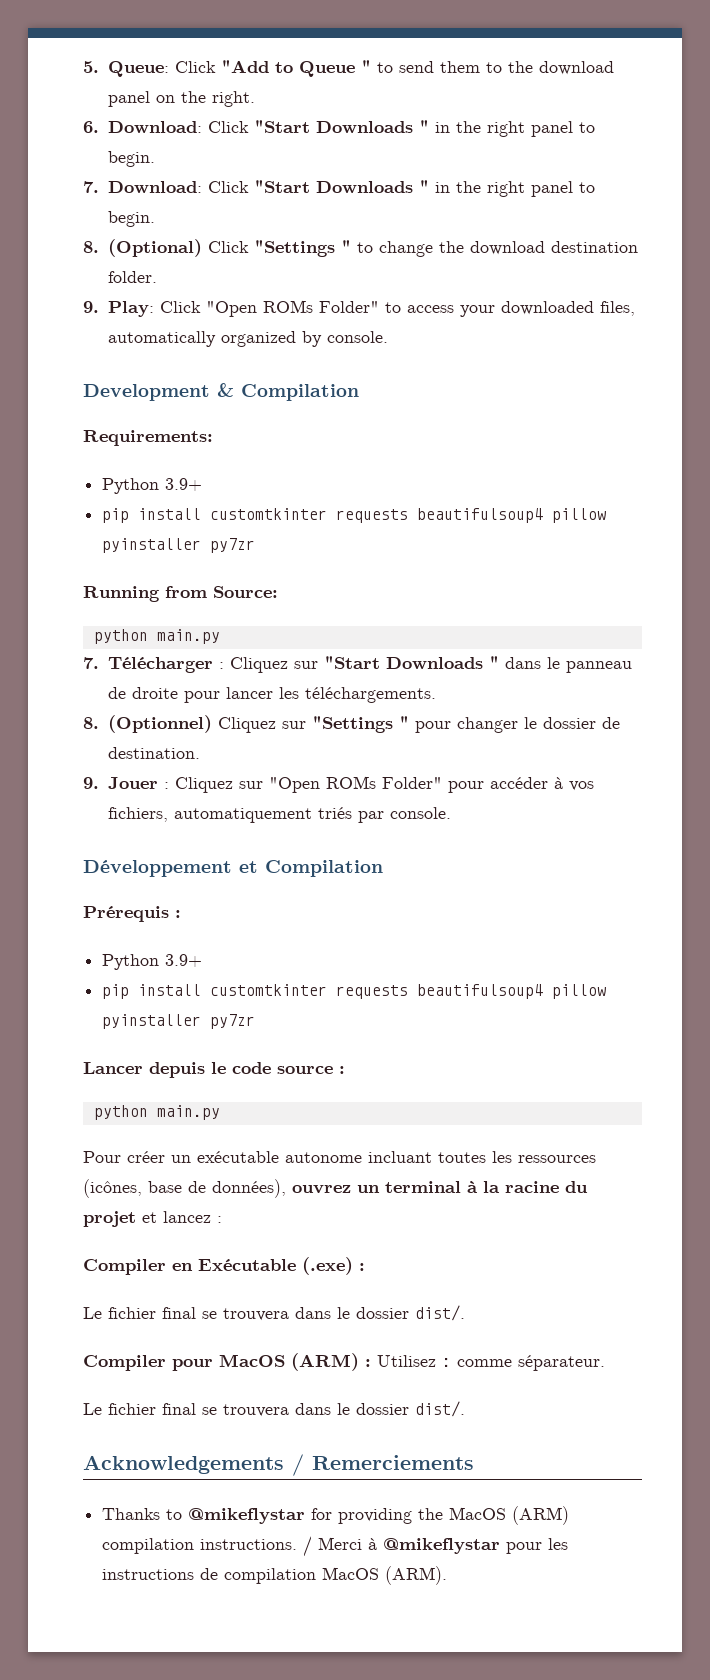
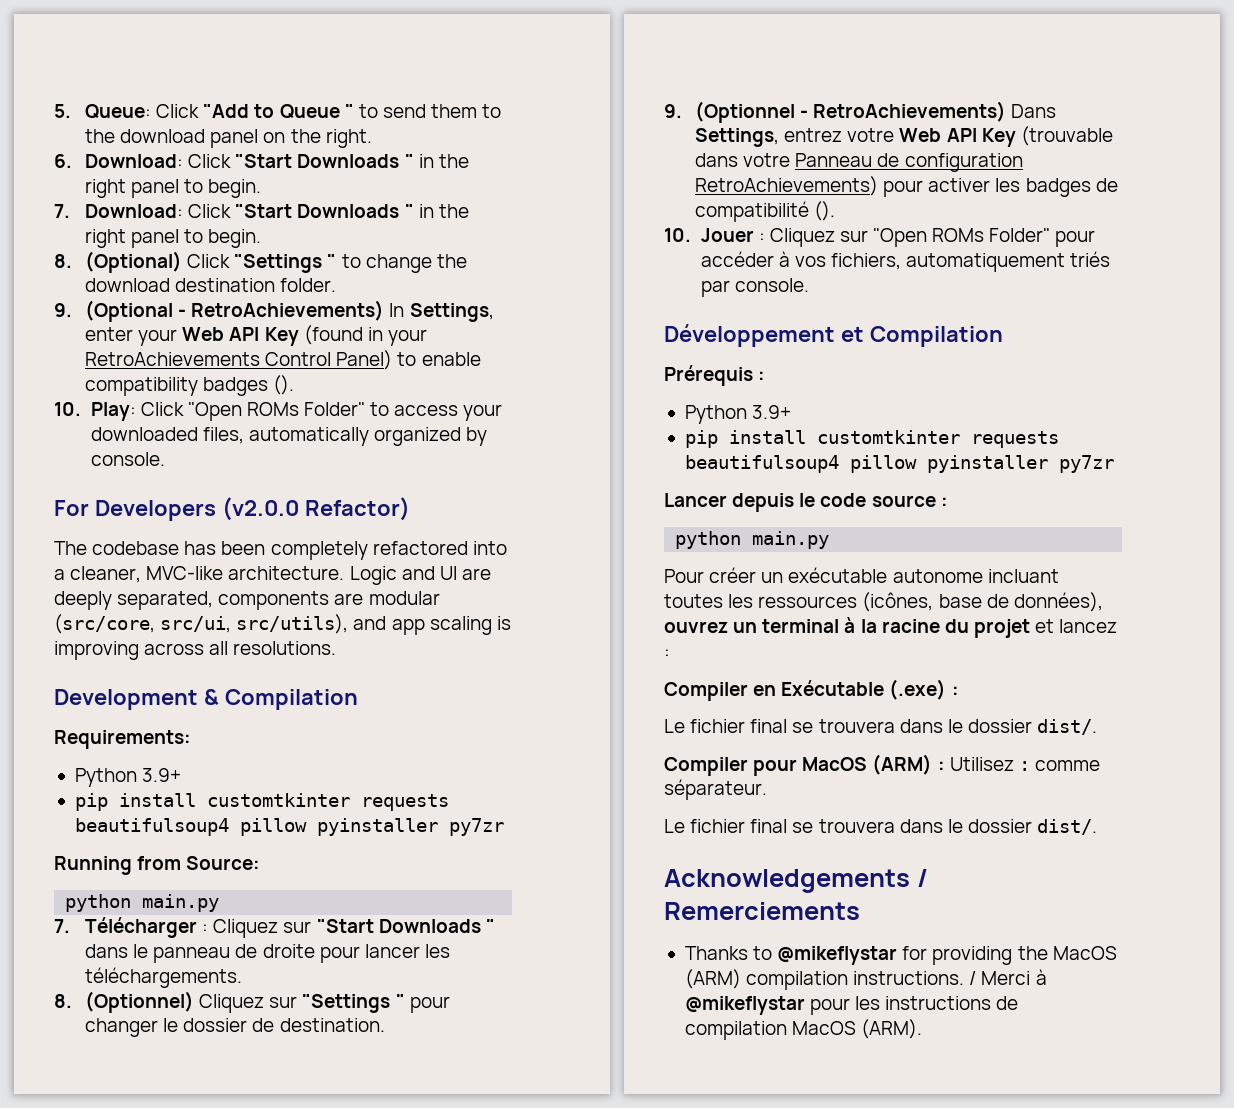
(99, 307) none -> [85,300,494,322] [85,325,427,346] [85,350,481,370] [85,375,295,396] [54,402,81,416] (Optional - RetroAchievements) In Settings, enter your Web API Key (found in your RetroAchievements Control Panel) to enable compatibility badges (). // 10.
(388, 337) none -> [54,497,410,521] [54,541,507,560] [54,566,491,585] [54,591,440,610] [54,614,511,635] [54,641,337,660] // For Developers (v2.0.0 Refactor) // The codebase has been completely refactored into a cleaner, MVC-like architecture. Logic and UI are deeply separated, components are modular (src/core, src/ui, src/utils), and app scaling is improving across all resolutions.
(99, 783) none -> [695,101,1057,123] [695,126,1113,147] [695,153,1023,172] [695,176,1118,197] [695,201,836,222] [664,228,691,242] (Optionnel - RetroAchievements) Dans Settings, entrez votre Web API Key (trouvable dans votre Panneau de configuration RetroAchievements) pour activer les badges de compatibilité (). // 10.

